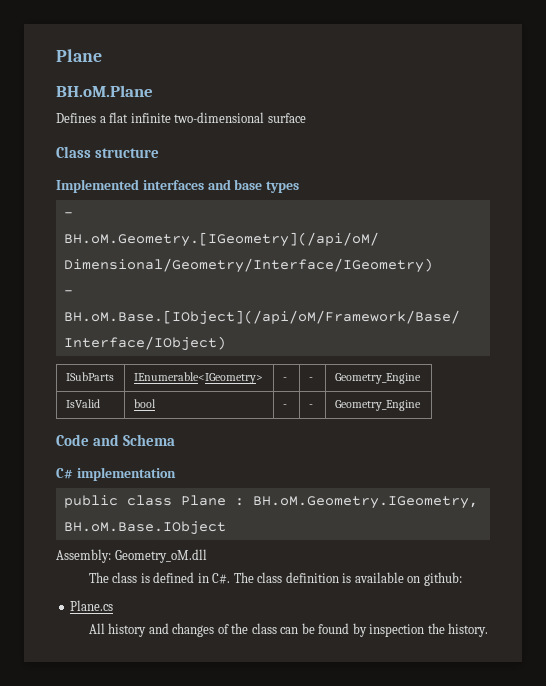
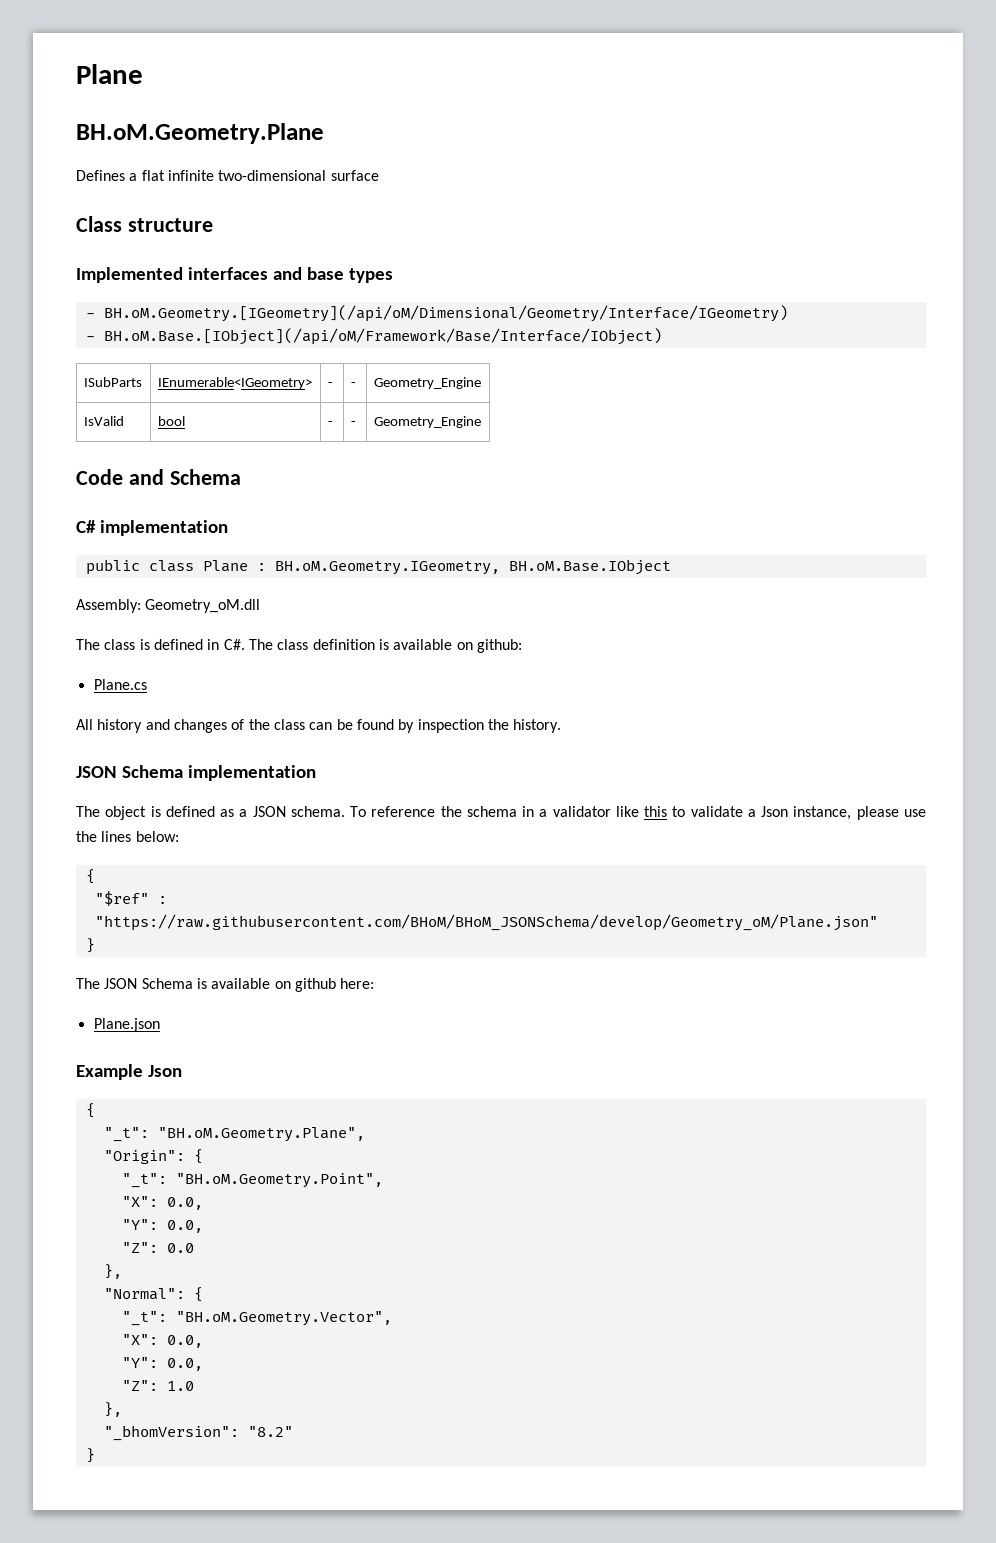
[56,85,153,97] BH.oM.Plane -> [76,123,324,144] BH.oM.Geometry.Plane
(489, 630) none -> [76,765,316,781] [76,806,926,820] [76,831,179,842] [85,869,95,884] [94,891,167,906] [94,914,878,931] [85,938,95,953] [76,978,375,992] [93,1018,160,1032] [76,1064,182,1080] [85,1103,95,1118] [103,1127,365,1142] [103,1149,203,1164] [121,1173,383,1188] [121,1196,203,1210] [121,1219,203,1233] [121,1242,194,1253] [103,1264,122,1279] [103,1287,203,1302] [121,1311,392,1326] [121,1334,203,1348] [121,1357,203,1371] [121,1380,194,1391] [103,1402,122,1417] [103,1425,293,1441] [85,1448,95,1463] // JSON Schema implementation // The object is defined as a JSON schema. To reference the schema in a validator like this to validate a Json instance, please use the lines below: // { // "$ref" : "https://raw.githubusercontent.com/BHoM/BHoM_JSONSchema/develop/Geometry_oM/Plane.json" // } // The JSON Schema is available on github here: // Plane.json // Example Json // { // "_t": "BH.oM.Geometry.Plane", // "Origin": { // "_t": "BH.oM.Geometry.Point", // "X": 0.0, // "Y": 0.0, // "Z": 0.0 // }, // "Normal": { // "_t": "BH.oM.Geometry.Vector", // "X": 0.0, // "Y": 0.0, // "Z": 1.0 // }, // "_bhomVersion": "8.2" // }

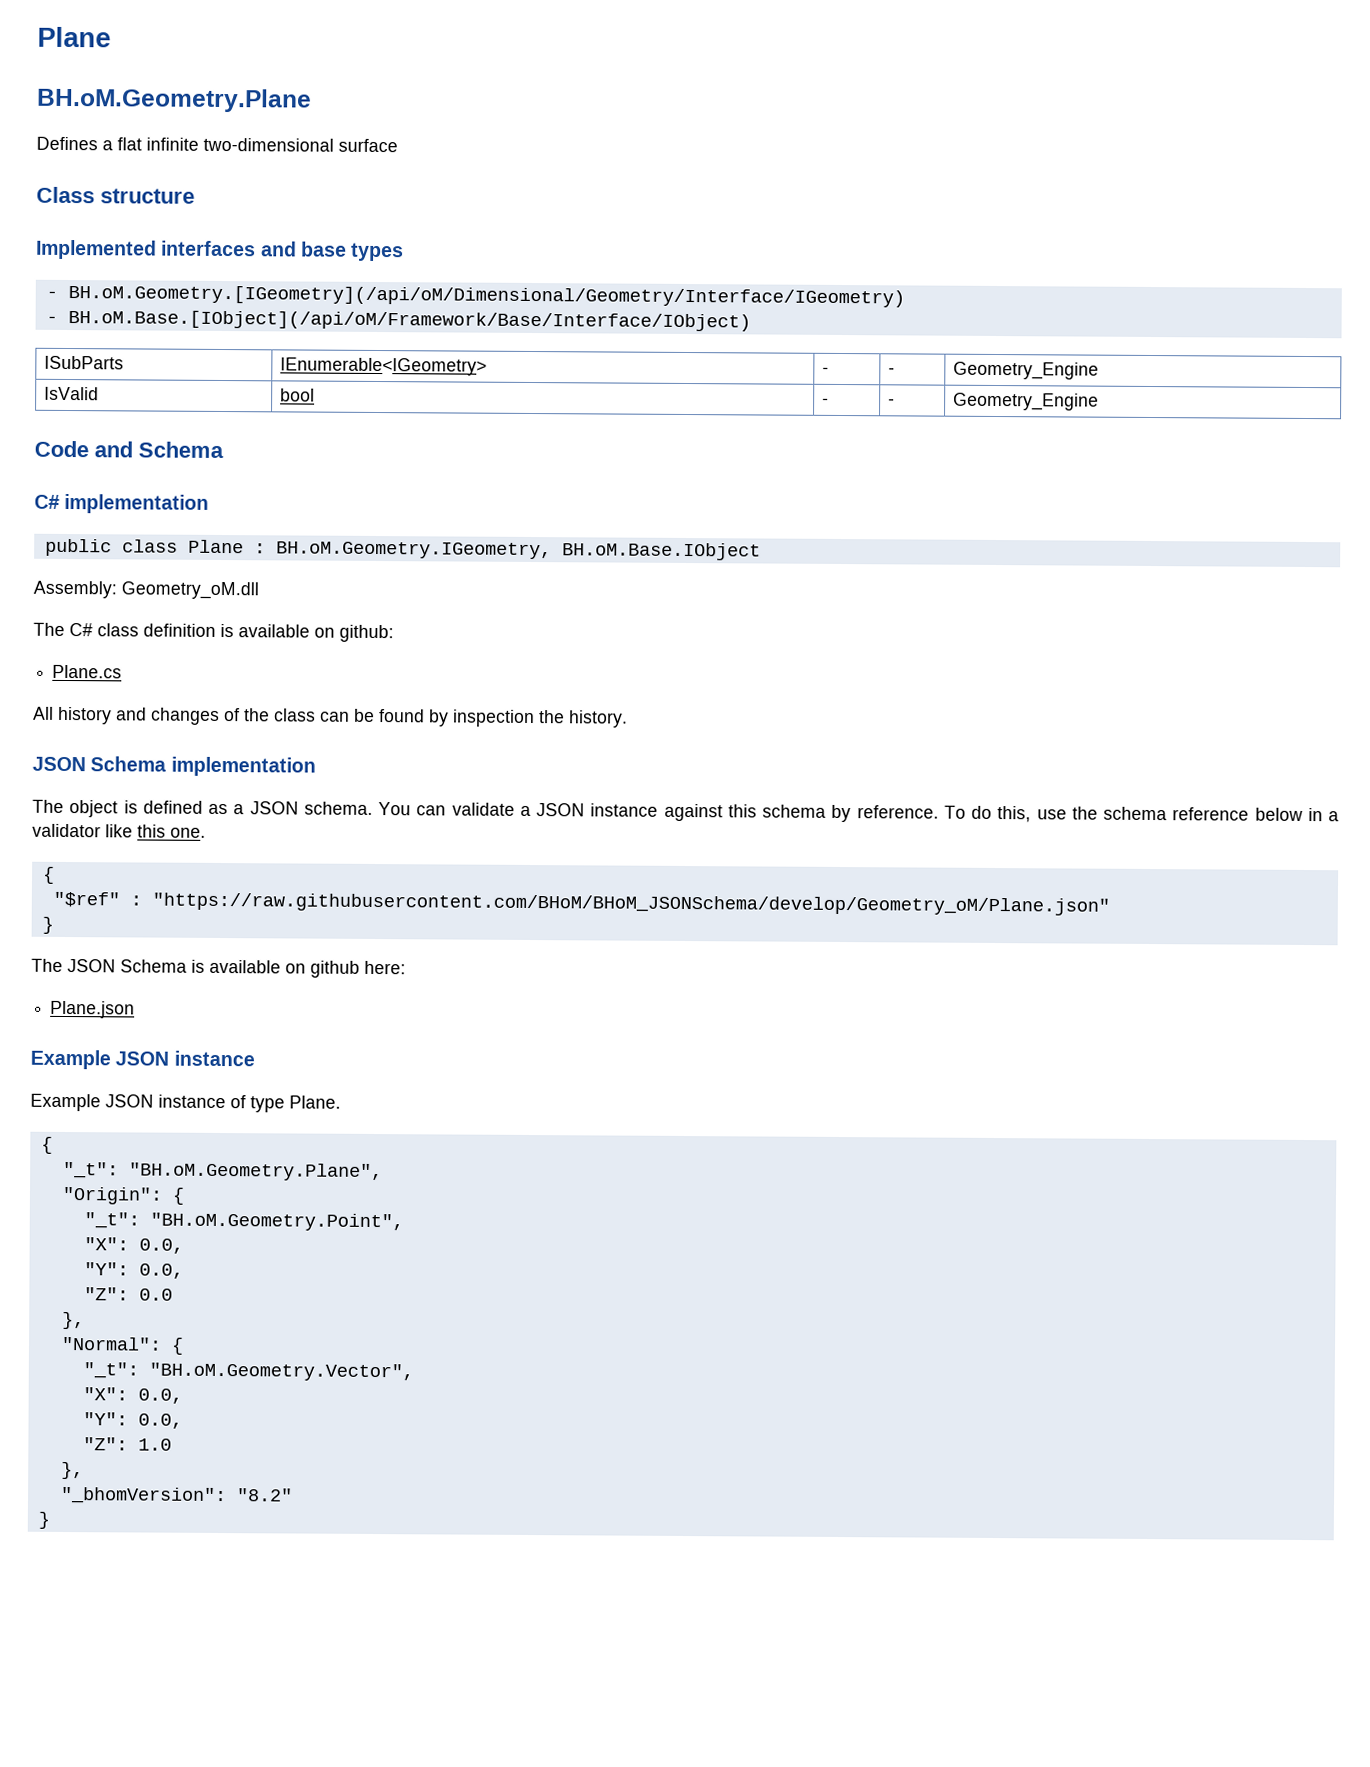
[104,639,273,650] class is defined in C#. The -> [69,623,93,637] C#
[350,806,517,817] To reference the schema -> [378,802,1303,823] You can validate a JSON instance against this schema by reference. To do this, use the schema reference below
[672,806,926,820] [76,831,179,842] to validate a Json instance, please use the lines below: -> [170,827,206,838] one.
[147,1065,182,1077] Json -> [115,1050,255,1067] [30,1093,341,1113] JSON instance // Example JSON instance of type Plane.

